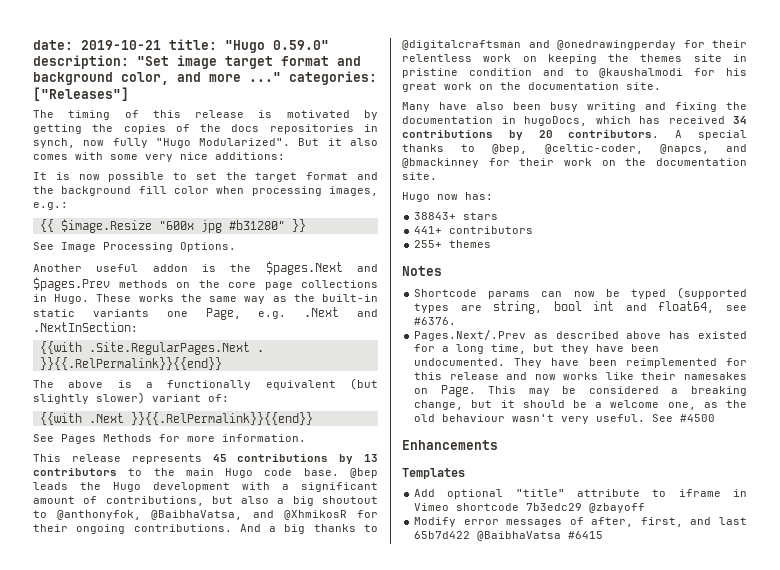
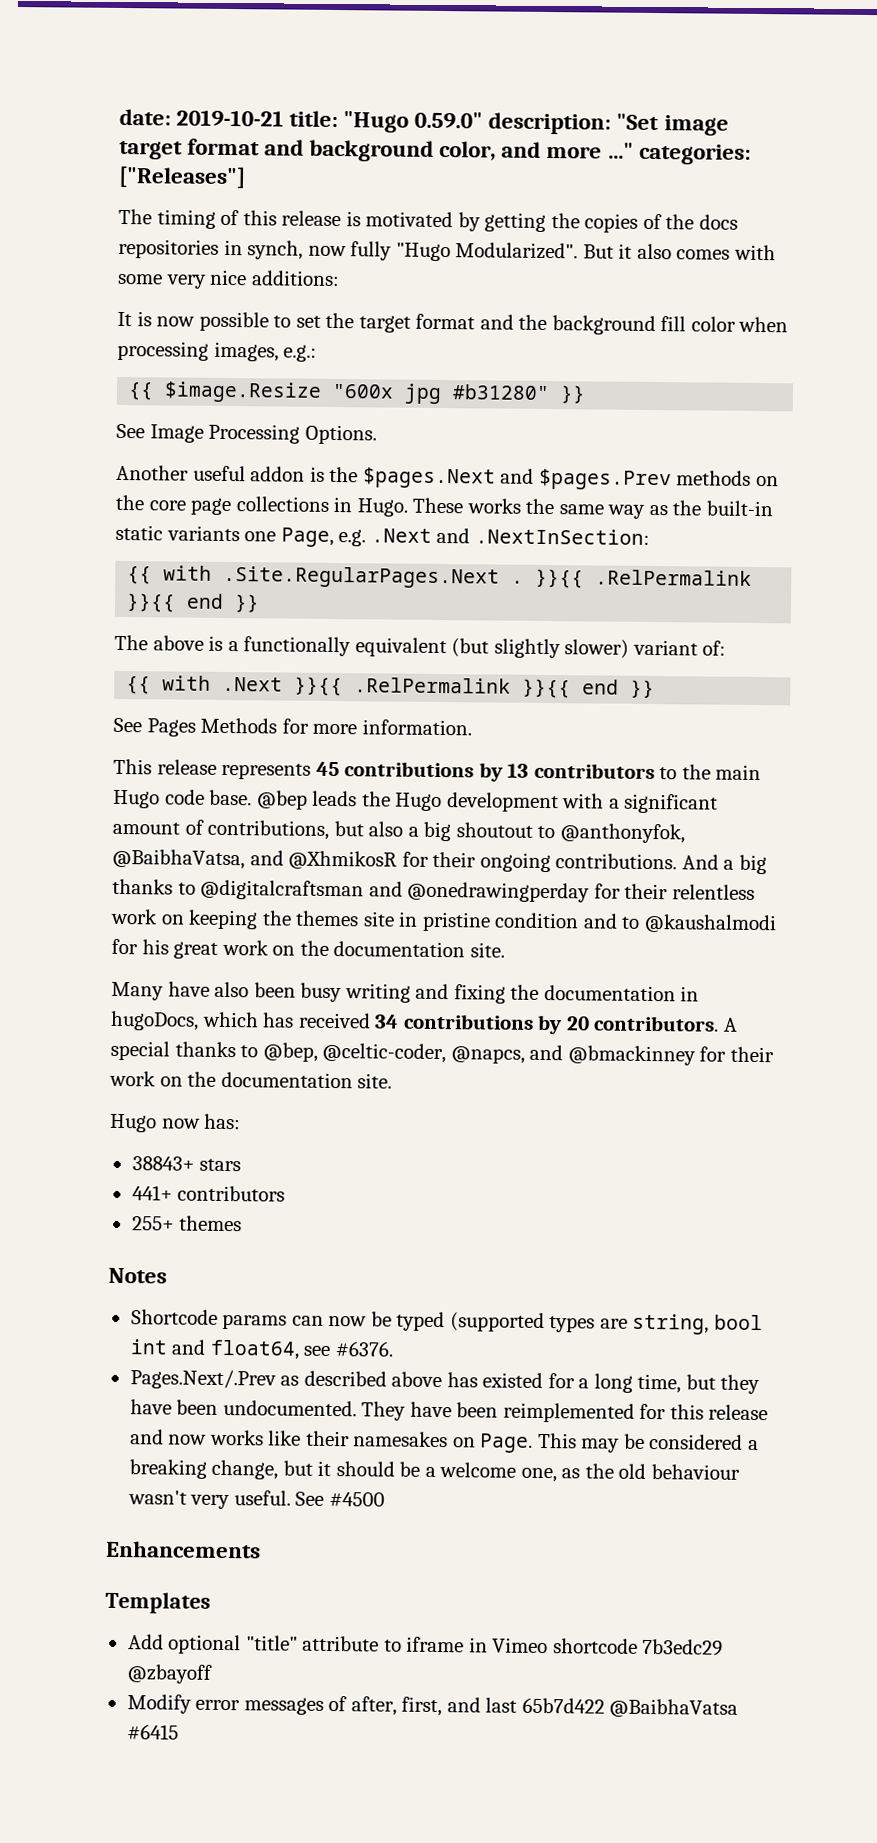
[39,341,264,355] [39,357,222,370] {{with .Site.RegularPages.Next . }}{{.RelPermalink}}{{end}} -> [127,565,753,589] [126,593,261,613] {{ with .Site.RegularPages.Next . }}{{ .RelPermalink }}{{ end }}
[39,412,313,425] {{with .Next }}{{.RelPermalink}}{{end}} -> [126,675,656,699] {{ with .Next }}{{ .RelPermalink }}{{ end }}

